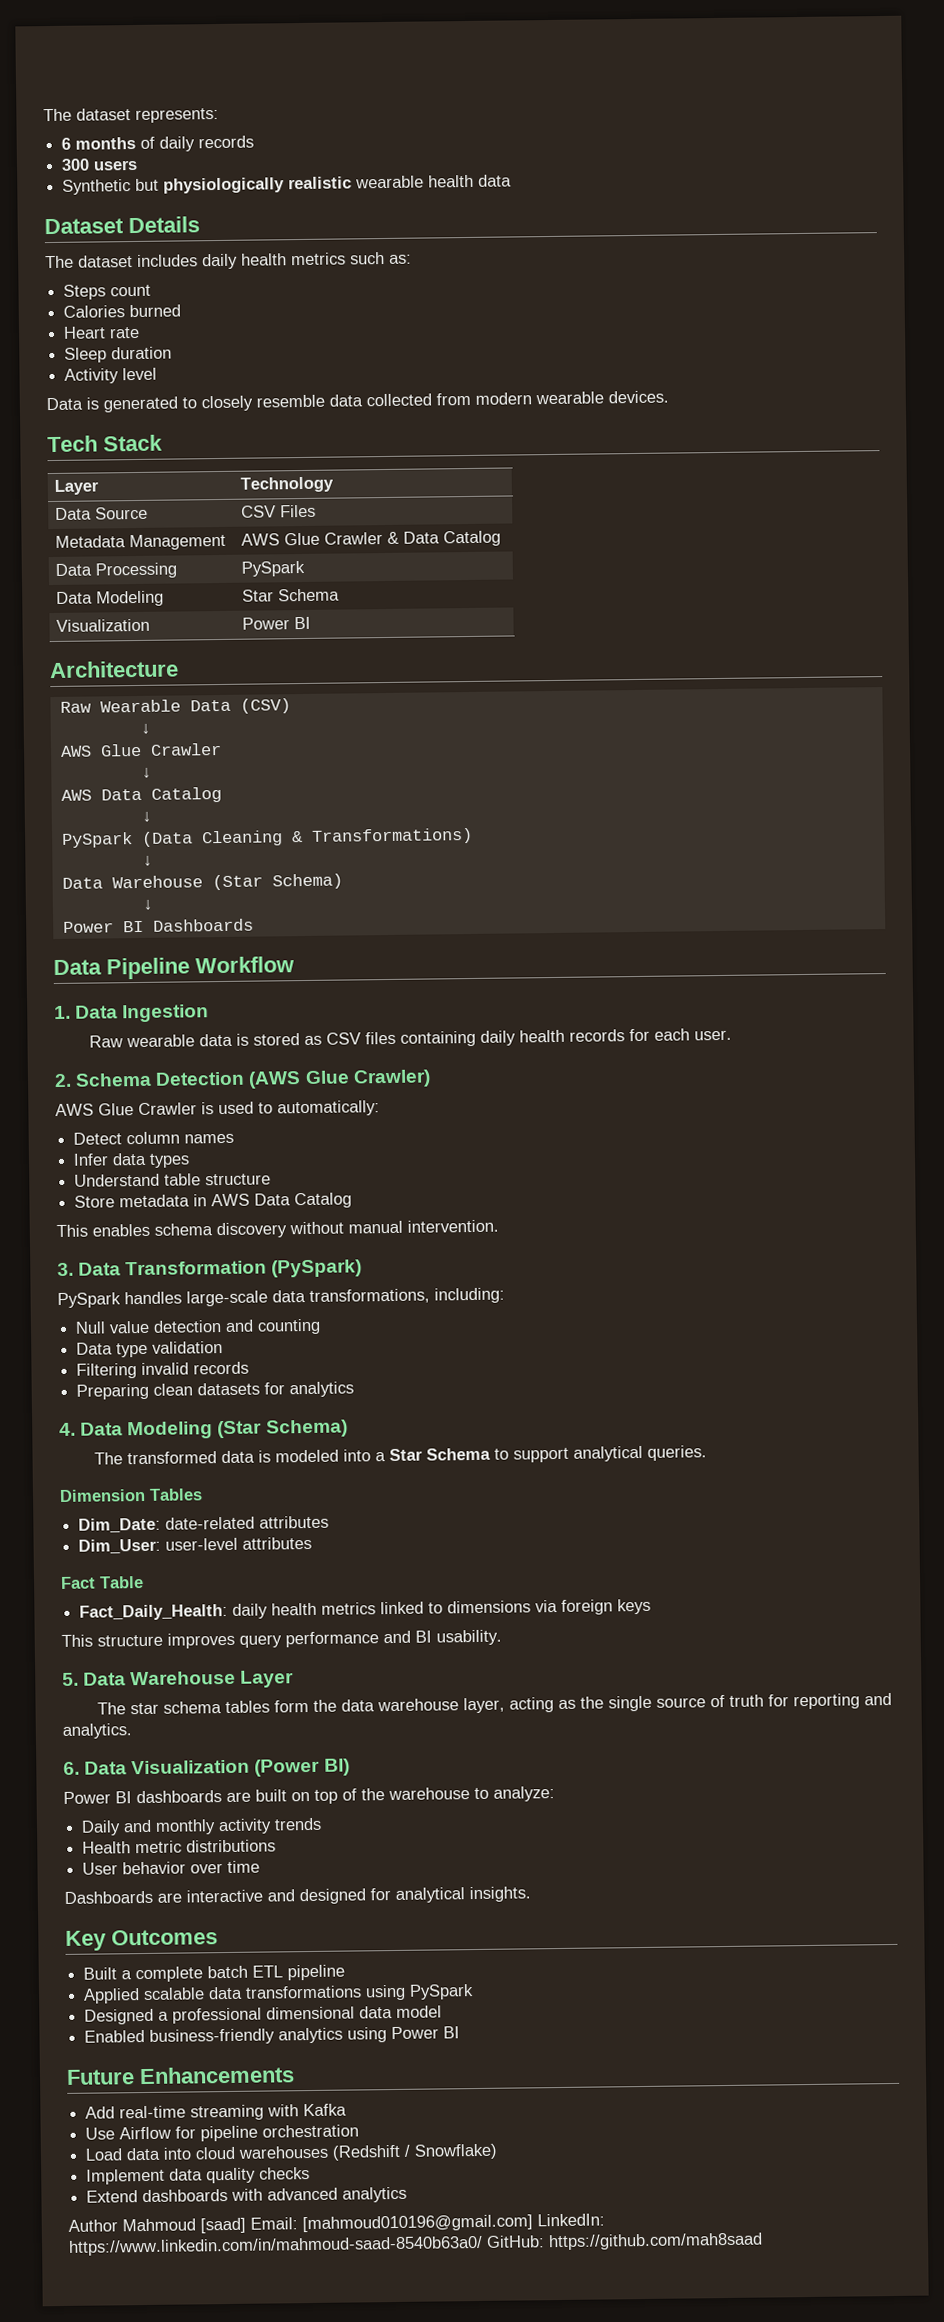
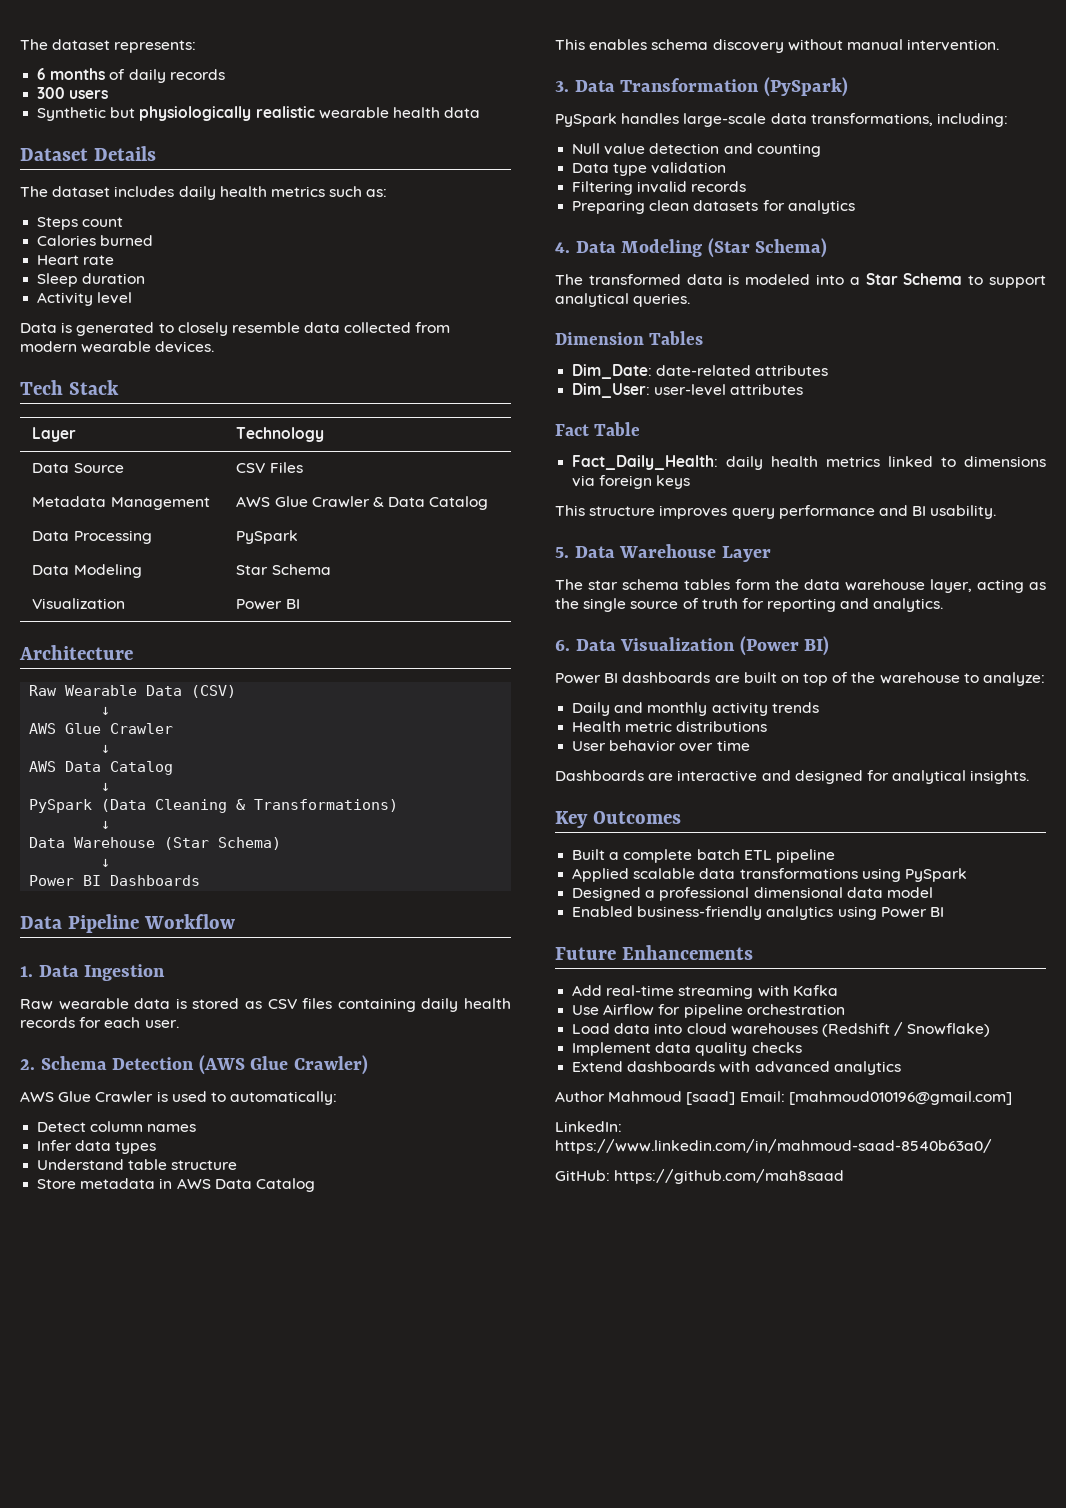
(533, 2223) none -> (1012, 1098) //
(483, 2245) none -> (992, 1146) //

